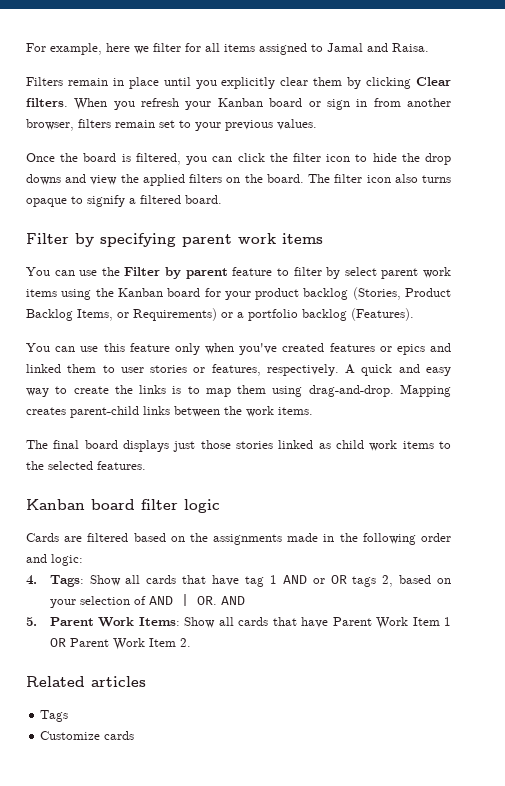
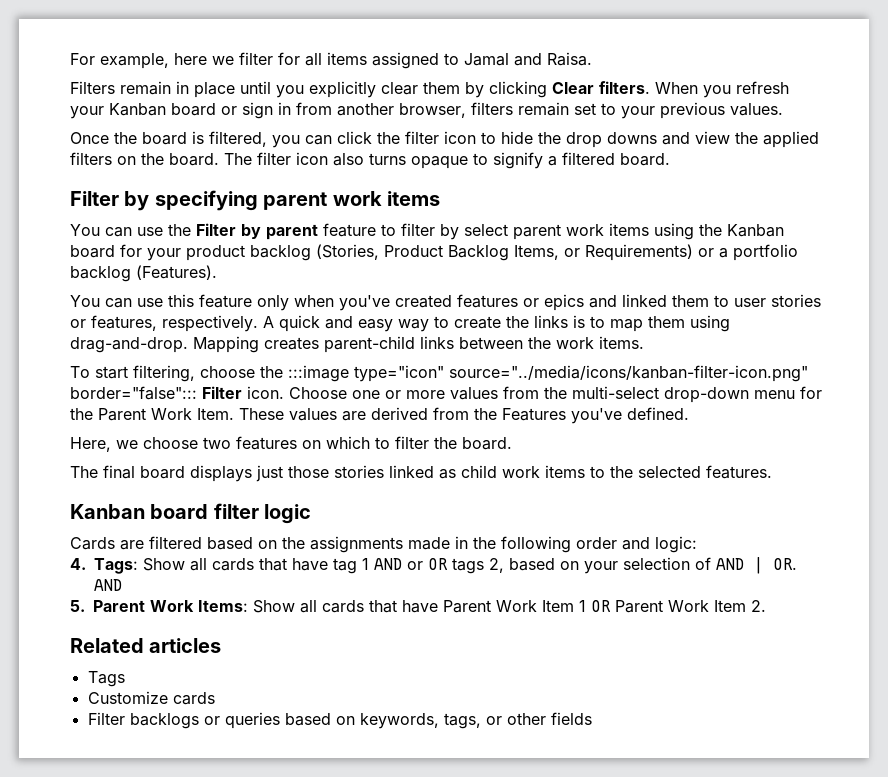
(313, 411) none -> [70,365,808,382] [70,386,822,403] [70,407,689,424] [70,436,512,452] // To start filtering, choose the :::image type="icon" source="../media/icons/kanban-filter-icon.png" border="false"::: Filter icon. Choose one or more values from the multi-select drop-down menu for the Parent Work Item. These values are derived from the Features you've defined. // Here, we choose two features on which to filter the board.
(135, 735) none -> [87,712,592,729] // Filter backlogs or queries based on keywords, tags, or other fields

